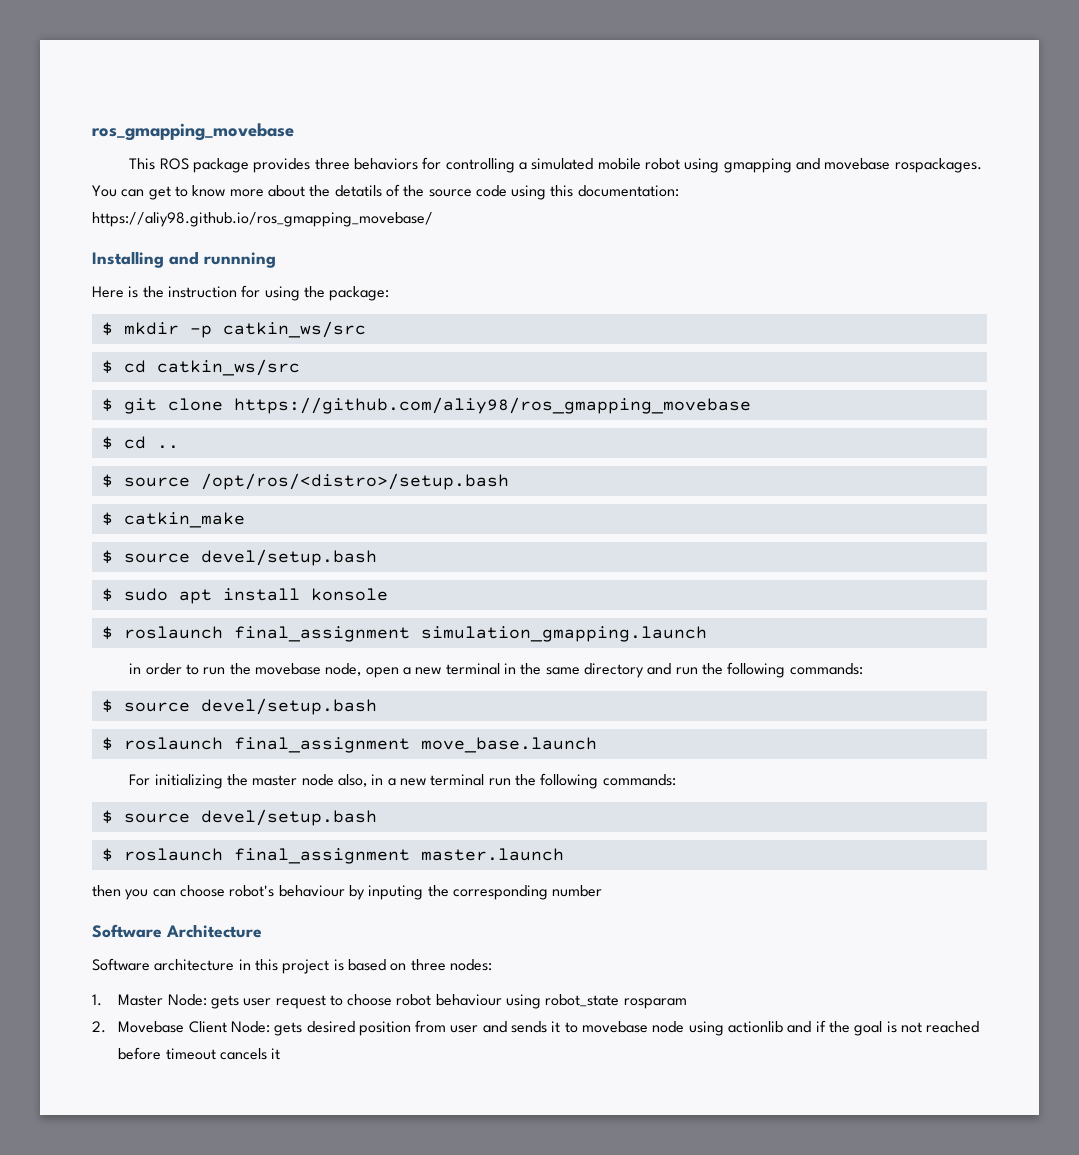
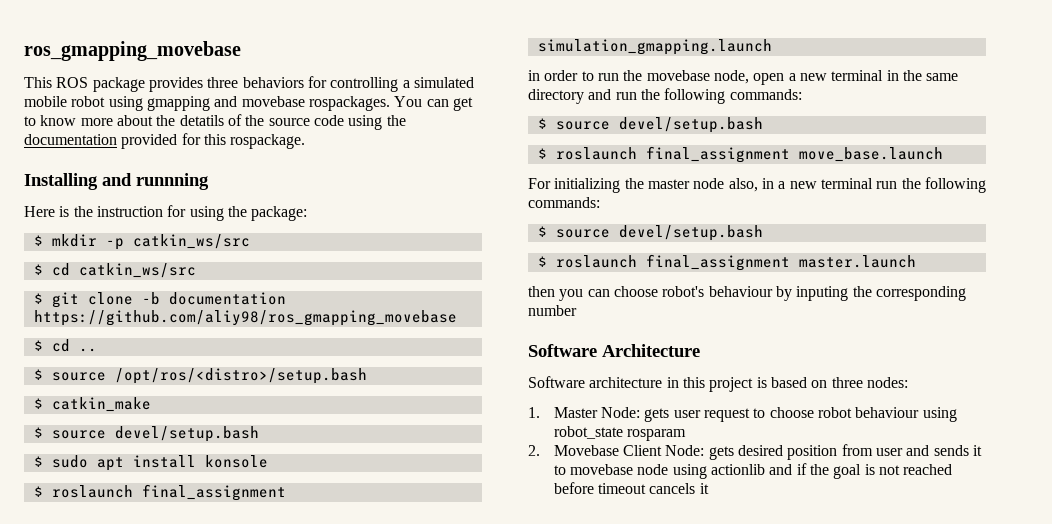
[550,185,679,197] [92,212,433,227] this documentation: https://aliy98.github.io/ros_gmapping_movebase/ -> [386,115,406,126] [24,133,306,149] the documentation provided for this rospackage.
(223, 404) none -> [141,292,286,305] -b documentation

